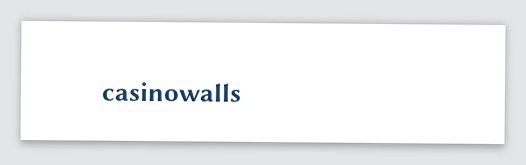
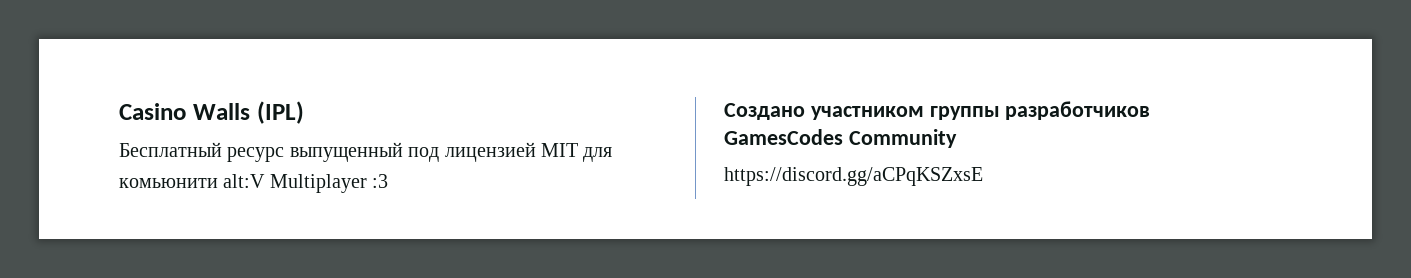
[101,81,241,102] casinowalls -> [119,101,304,124] [119,142,613,162] [119,174,389,193] [724,101,1151,120] [724,129,957,148] [724,167,983,186] Casino Walls (IPL) // Бесплатный ресурс выпущенный под лицензией MIT для комьюнити alt:V Multiplayer :3 // Создано участником группы разработчиков GamesCodes Community // https://discord.gg/aCPqKSZxsE

